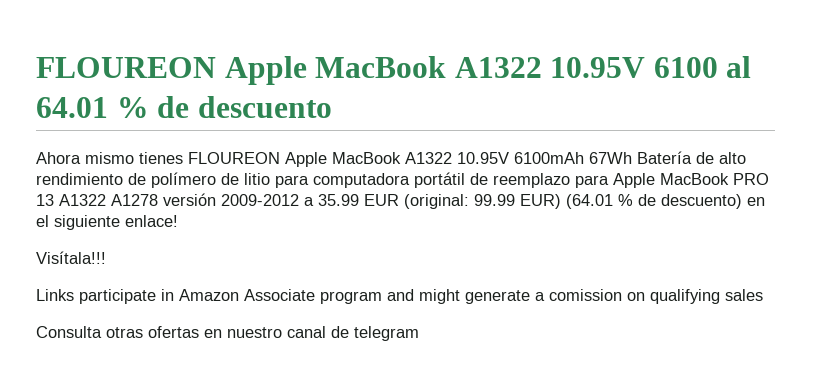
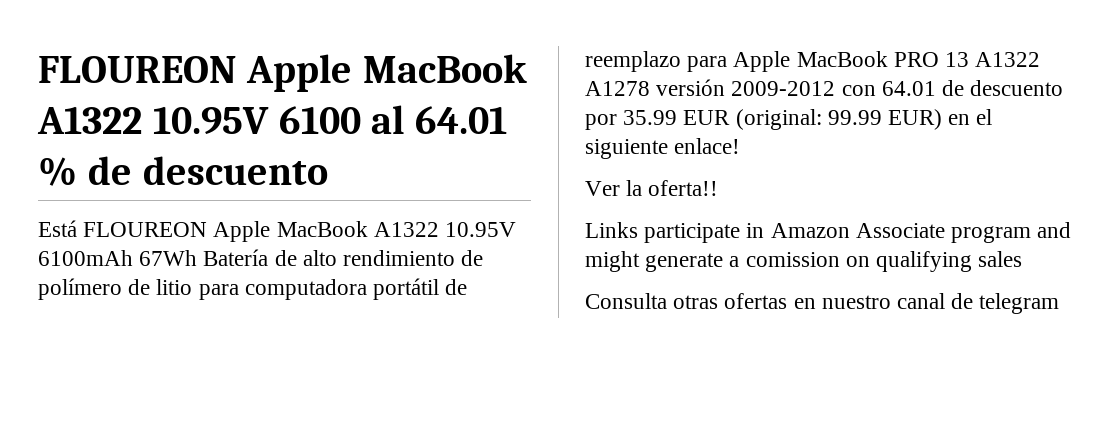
[36,152,183,164] Ahora mismo tienes -> [38,220,77,237] Está
[304,197,314,206] a -> [841,80,1064,96] [585,114,617,130] con 64.01 de descuento por
[566,194,742,209] (64.01 % de descuento) -> (943, 119) none
[36,251,106,264] Visítala!!! -> [585,180,719,196] Ver la oferta!!

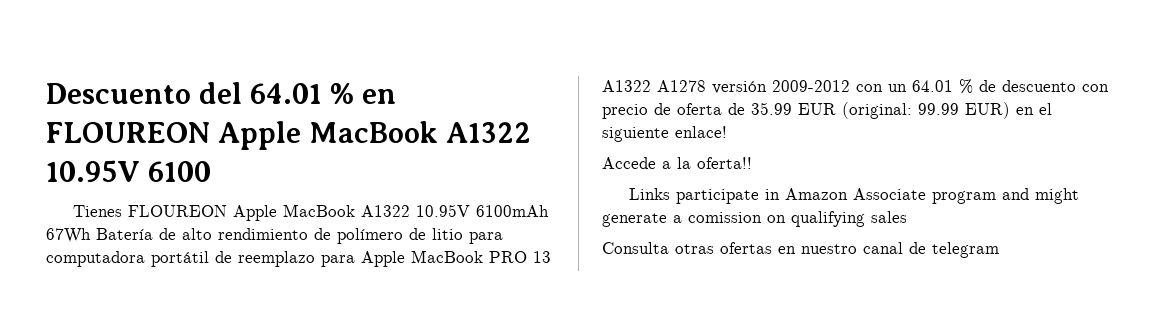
(38, 69) none -> [46,82,397,104] Descuento del 64.01 % en
[371,105,508,134] [38,156,328,186] [38,220,77,237] al 64.01 % de descuento // Está -> [72,205,122,217] // Tienes
[881,80,1064,96] [585,114,617,130] 64.01 de descuento por -> [888,79,1109,94] [602,103,745,119] un 64.01 % de descuento con precio de oferta de
[585,181,620,196] Ver -> [602,157,671,169] Accede a

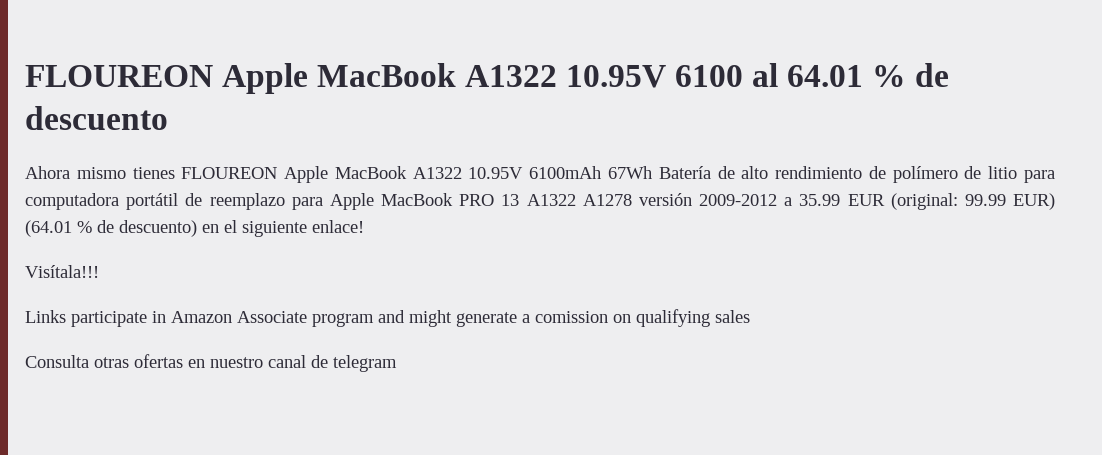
[46,82,397,104] Descuento del 64.01 % en -> (25, 76) none
[72,205,122,217] // Tienes -> [752,63,950,87] [25,106,168,130] [25,166,175,179] al 64.01 % de descuento // Ahora mismo tienes
[856,79,1109,94] [602,103,745,119] con un 64.01 % de descuento con precio de oferta de -> [784,197,793,206] a
(1010, 110) none -> [25,220,197,237] (64.01 % de descuento)
[602,157,752,169] Accede a la oferta!! -> [25,265,99,278] Visítala!!!

